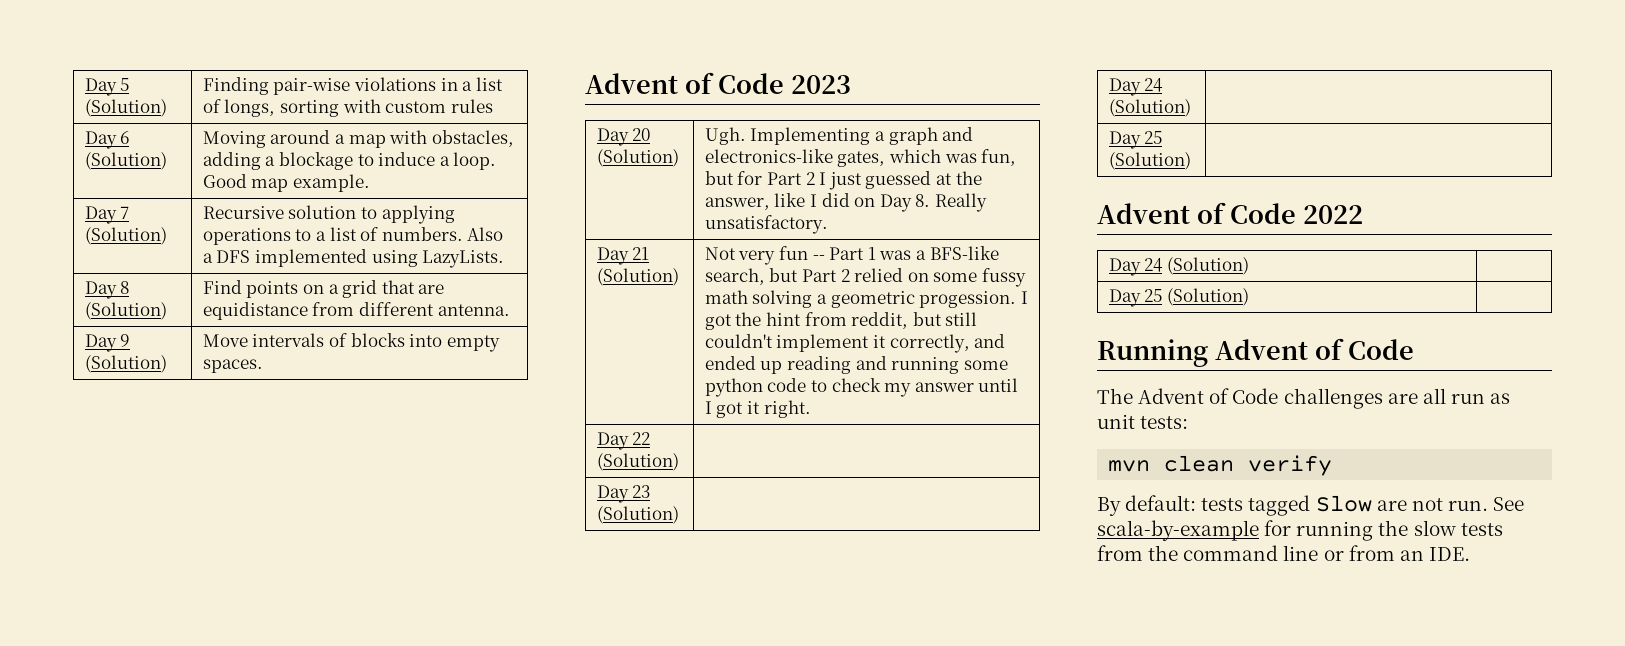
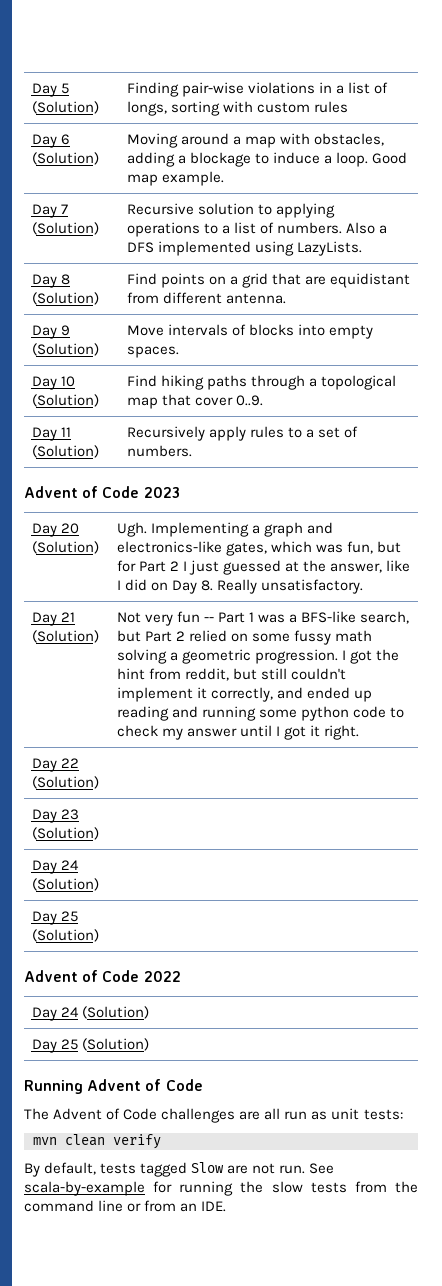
[202,302,308,320] equidistance -> [329,273,410,288] equidistant
(263, 366) none -> [31,376,75,390] [31,394,99,407] [126,375,396,390] [126,394,263,409] [31,427,71,441] [31,445,99,458] [126,426,358,441] [126,445,192,457] // Day 10 (Solution) | Find hiking paths through a topological map that cover 0..9. // Day 11 (Solution) | Recursively apply rules to a set of numbers.
[919,291,1017,308] progession. -> [254,649,338,664] progression.
[1125,495,1197,511] default: -> [44,1162,97,1175] default,

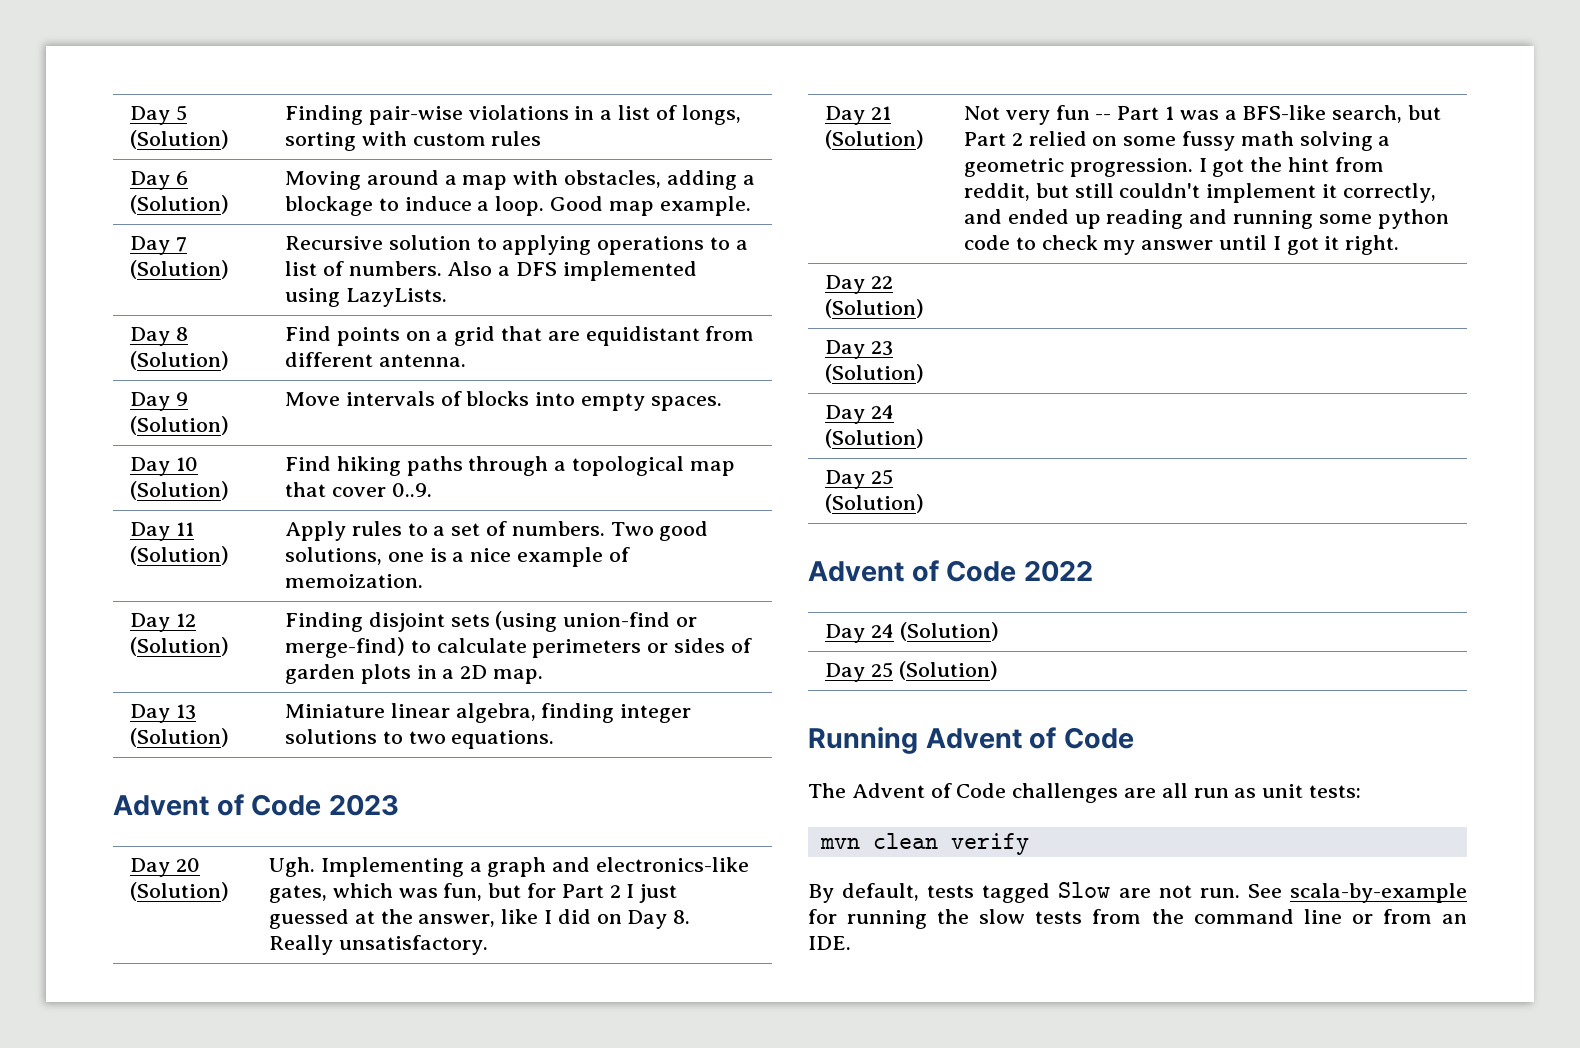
[126,426,246,441] Recursively apply -> [284,521,346,541] Apply
(192, 451) none -> [610,521,709,541] [284,547,630,567] [284,574,423,588] [129,613,196,632] [129,637,229,656] [284,611,697,632] [284,637,752,658] [284,664,543,684] [129,704,196,723] [129,728,229,747] [284,703,692,723] [284,729,555,749] Two good solutions, one is a nice example of memoization. // Day 12 (Solution) | Finding disjoint sets (using union-find or merge-find) to calculate perimeters or sides of garden plots in a 2D map. // Day 13 (Solution) | Miniature linear algebra, finding integer solutions to two equations.

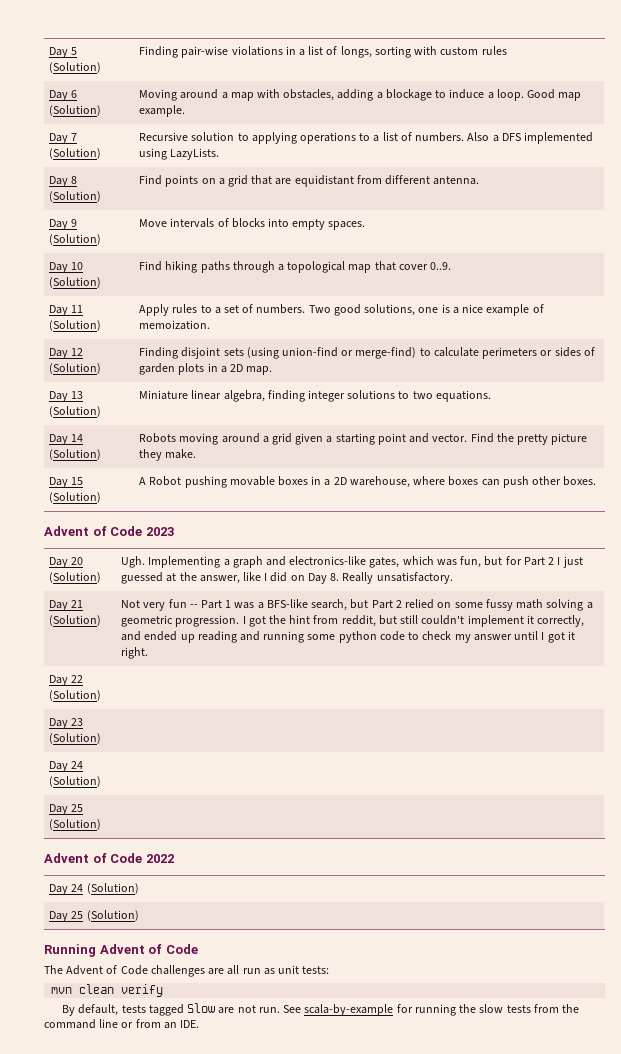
(555, 739) none -> [49,434,84,445] [49,449,102,460] [139,433,588,445] [139,449,197,461] [49,477,84,488] [49,492,102,503] [139,476,597,488] // Day 14 (Solution) | Robots moving around a grid given a starting point and vector. Find the pretty picture they make. // Day 15 (Solution) | A Robot pushing movable boxes in a 2D warehouse, where boxes can push other boxes.

